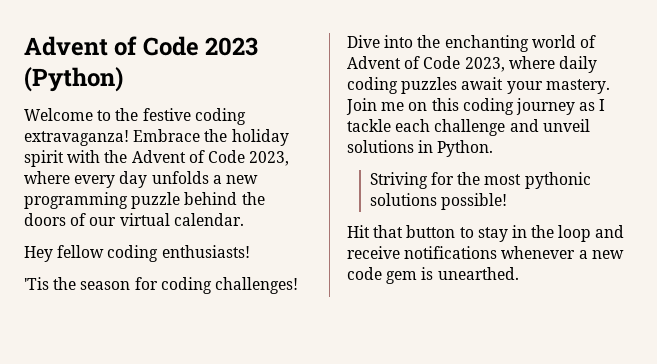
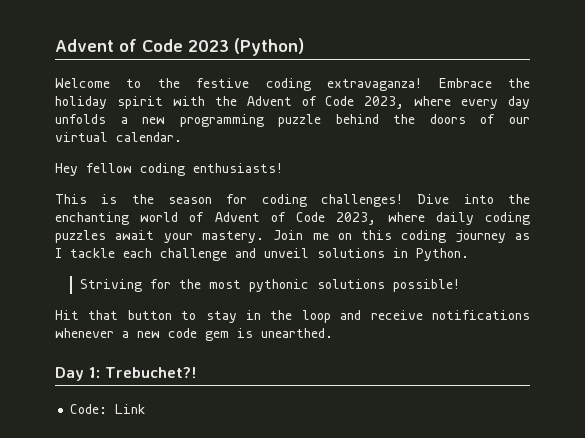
[24,277,49,290] 'Tis -> [55,194,118,204] This is
(519, 273) none -> [55,367,197,381] [70,404,146,414] // Day 1: Trebuchet?! // Code: Link

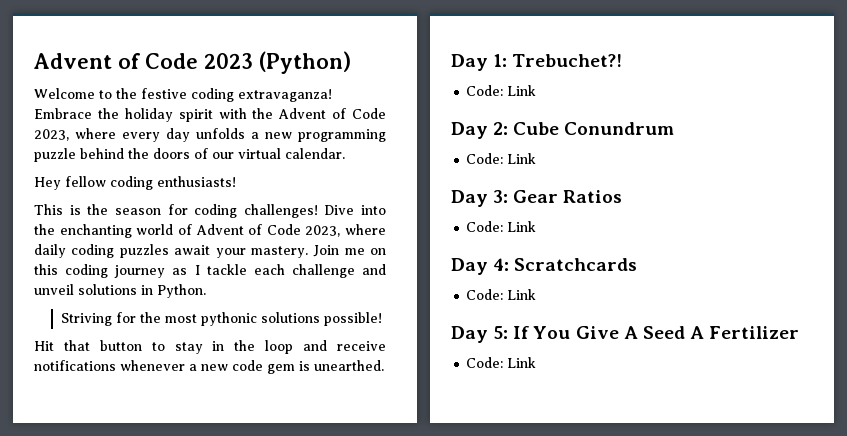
(146, 409) none -> [451,122,675,139] [466,153,537,164] [451,190,623,207] [466,221,537,232] [451,258,638,275] [466,289,537,300] [451,326,800,343] [466,357,537,368] // Day 2: Cube Conundrum // Code: Link // Day 3: Gear Ratios // Code: Link // Day 4: Scratchcards // Code: Link // Day 5: If You Give A Seed A Fertilizer // Code: Link

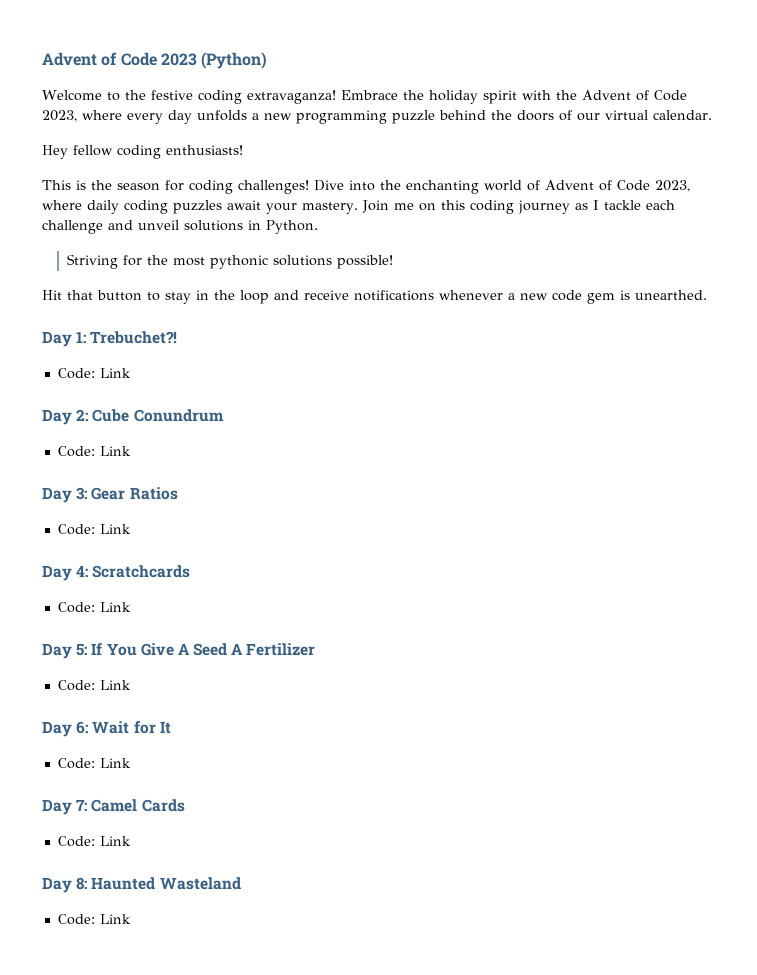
(537, 362) none -> [42,721,171,737] [57,758,131,769] [42,799,185,815] [57,836,131,847] [42,877,241,893] [57,914,131,925] // Day 6: Wait for It // Code: Link // Day 7: Camel Cards // Code: Link // Day 8: Haunted Wasteland // Code: Link

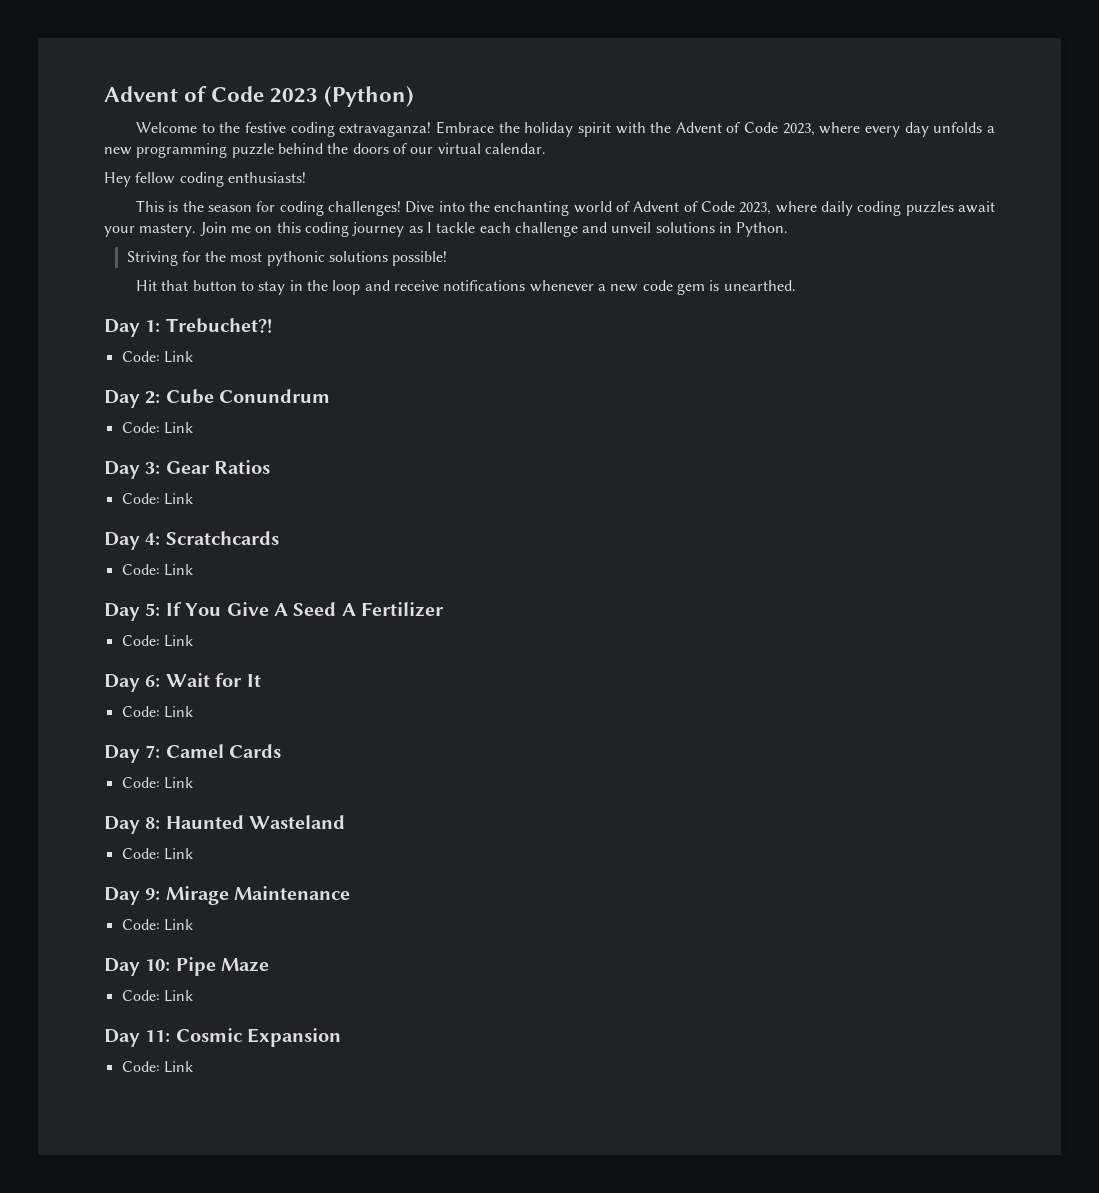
(131, 919) none -> [104,886,351,905] [121,919,193,931] [104,957,270,976] [121,990,193,1002] [104,1028,342,1047] [121,1061,193,1073] // Day 9: Mirage Maintenance // Code: Link // Day 10: Pipe Maze // Code: Link // Day 11: Cosmic Expansion // Code: Link

